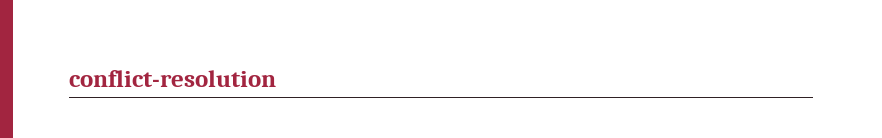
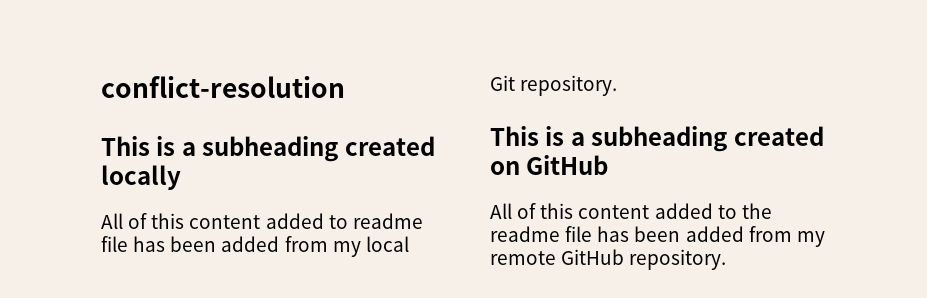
(276, 78) none -> [101,136,435,162] [101,165,181,190] [101,213,423,229] [101,236,409,257] [490,75,618,96] [490,126,824,152] [490,155,609,175] [490,203,772,219] [490,226,825,247] [490,249,727,270] // This is a subheading created locally // All of this content added to readme file has been added from my local Git repository. // This is a subheading created on GitHub // All of this content added to the readme file has been added from my remote GitHub repository.

